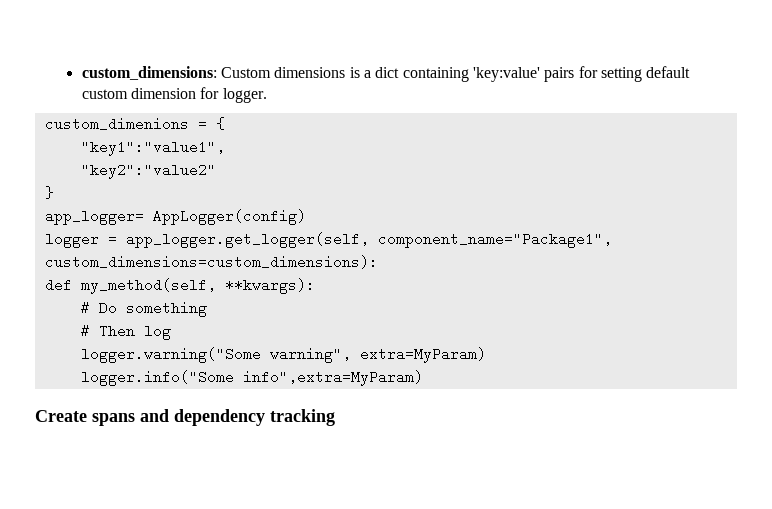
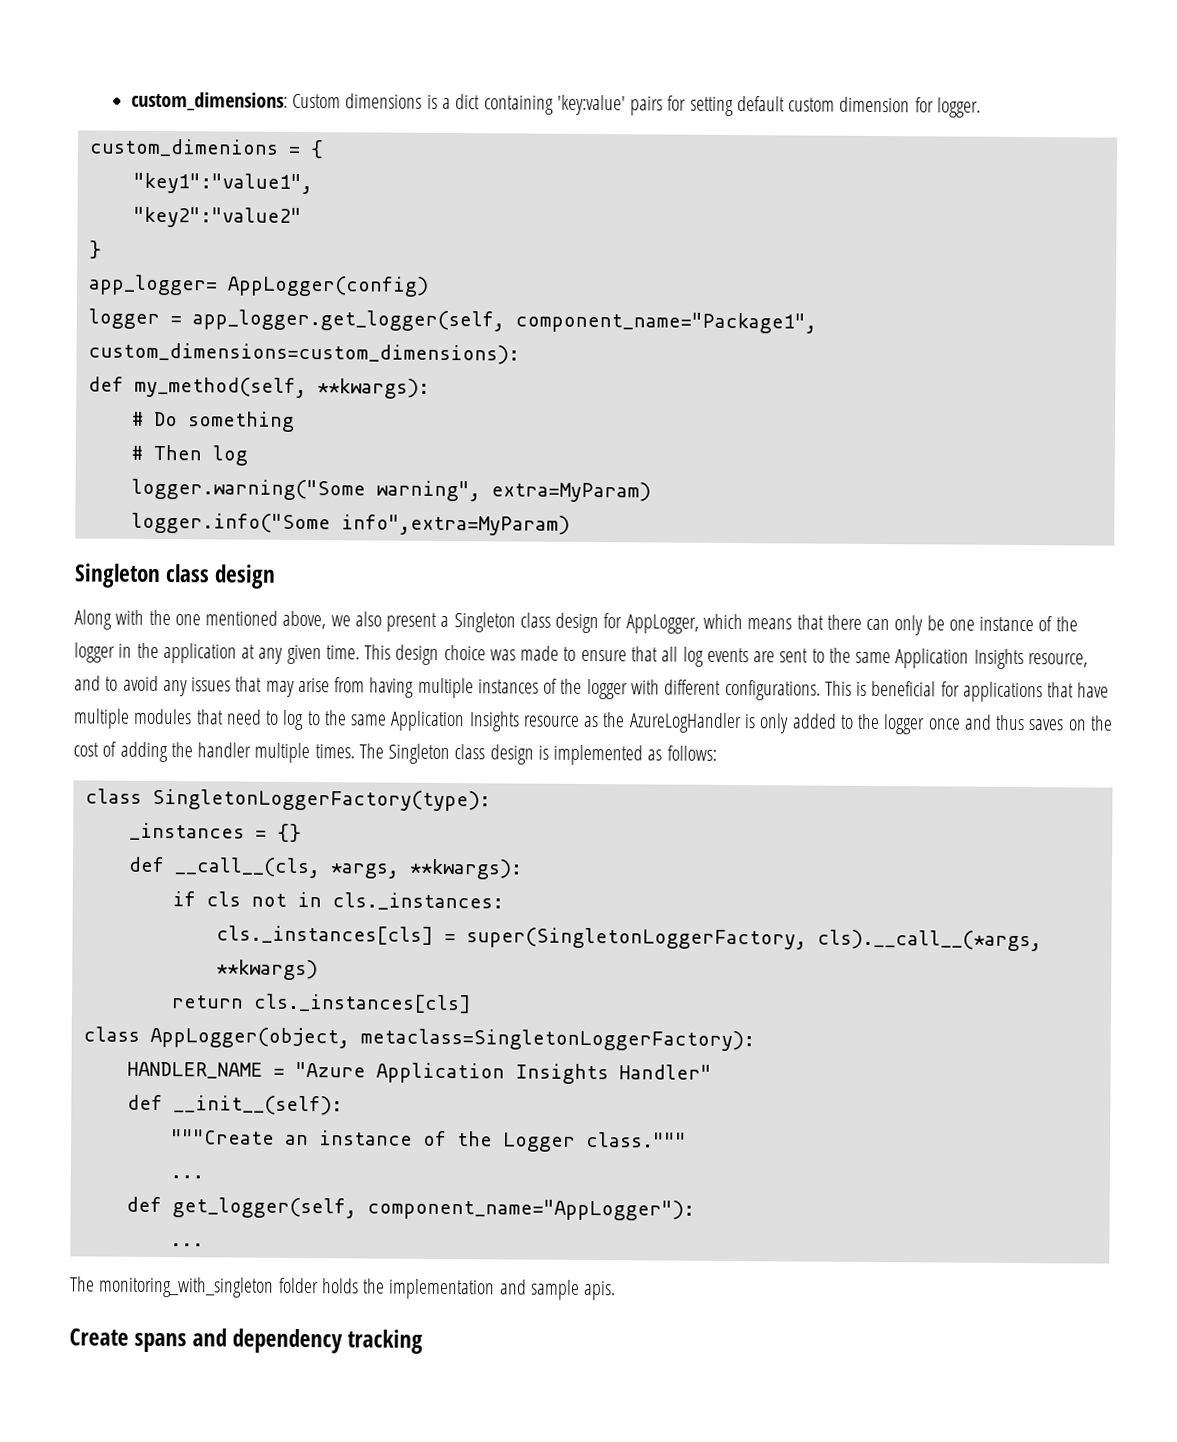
(423, 378) none -> [74,563,277,589] [74,609,1078,636] [74,642,1088,670] [74,675,1110,703] [73,708,1113,735] [73,741,717,766] [84,788,491,812] [128,822,302,842] [127,856,523,880] [171,891,504,911] [215,925,1042,952] [215,959,318,981] [170,993,472,1014] [82,1026,755,1052] [126,1061,712,1085] [126,1094,343,1116] [170,1129,687,1152] [169,1175,204,1179] [125,1196,695,1221] [169,1243,204,1247] [70,1276,617,1301] // Singleton class design // Along with the one mentioned above, we also present a Singleton class design for AppLogger, which means that there can only be one instance of the logger in the application at any given time. This design choice was made to ensure that all log events are sent to the same Application Insights resource, and to avoid any issues that may arise from having multiple instances of the logger with different configurations. This is beneficial for applications that have multiple modules that need to log to the same Application Insights resource as the AzureLogHandler is only added to the logger once and thus saves on the cost of adding the handler multiple times. The Singleton class design is implemented as follows: // class SingletonLoggerFactory(type): // _instances = {} // def __call__(cls, *args, **kwargs): // if cls not in cls._instances: // cls._instances[cls] = super(SingletonLoggerFactory, cls).__call__(*args, **kwargs) // return cls._instances[cls] // class AppLogger(object, metaclass=SingletonLoggerFactory): // HANDLER_NAME = "Azure Application Insights Handler" // def __init__(self): // """Create an instance of the Logger class.""" // ... // def get_logger(self, component_name="AppLogger"): // ... // The monitoring_with_singleton folder holds the implementation and sample apis.

